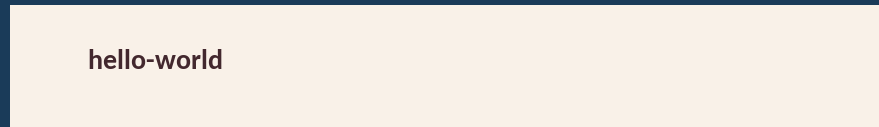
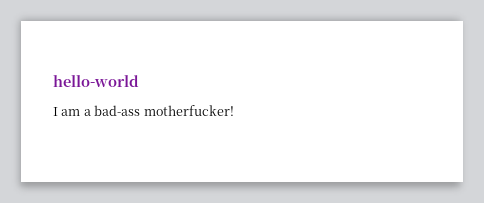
(223, 59) none -> [53,105,234,116] // I am a bad-ass motherfucker!

